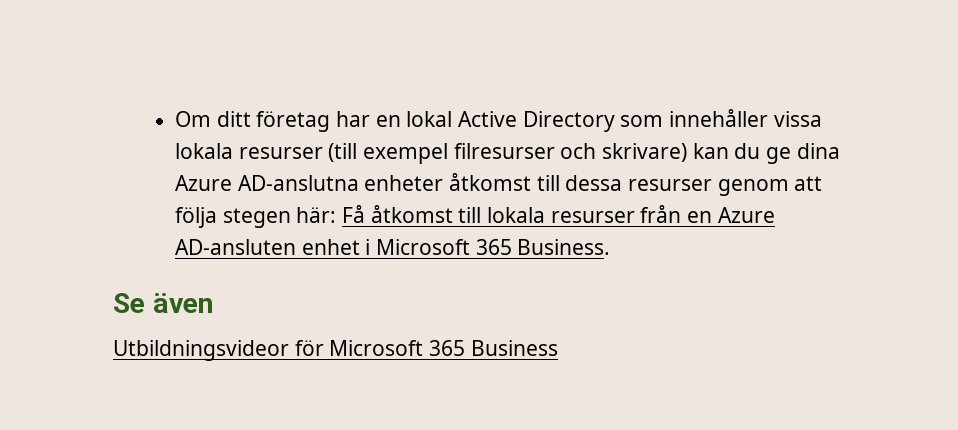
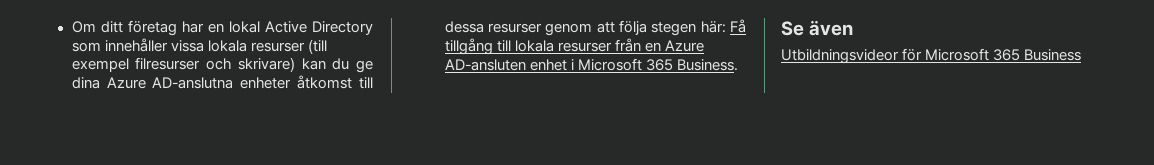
[370,205,453,223] åtkomst -> [444,38,493,55] tillgång

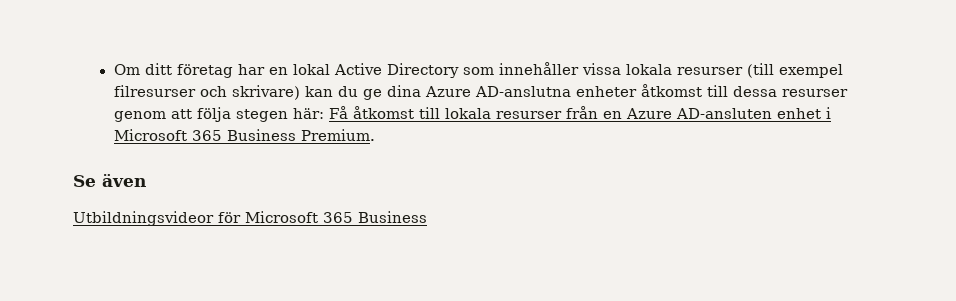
[444,38,493,55] tillgång -> [352,106,414,119] åtkomst
[676,59,738,71] Business. -> [226,129,375,141] Business Premium.

